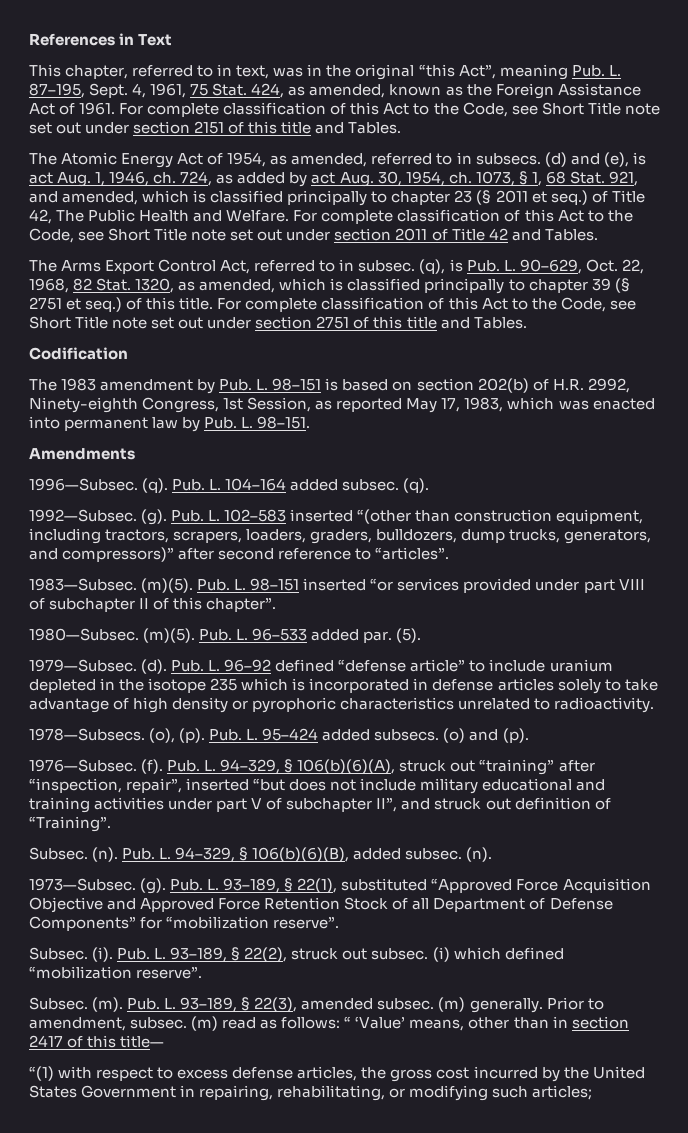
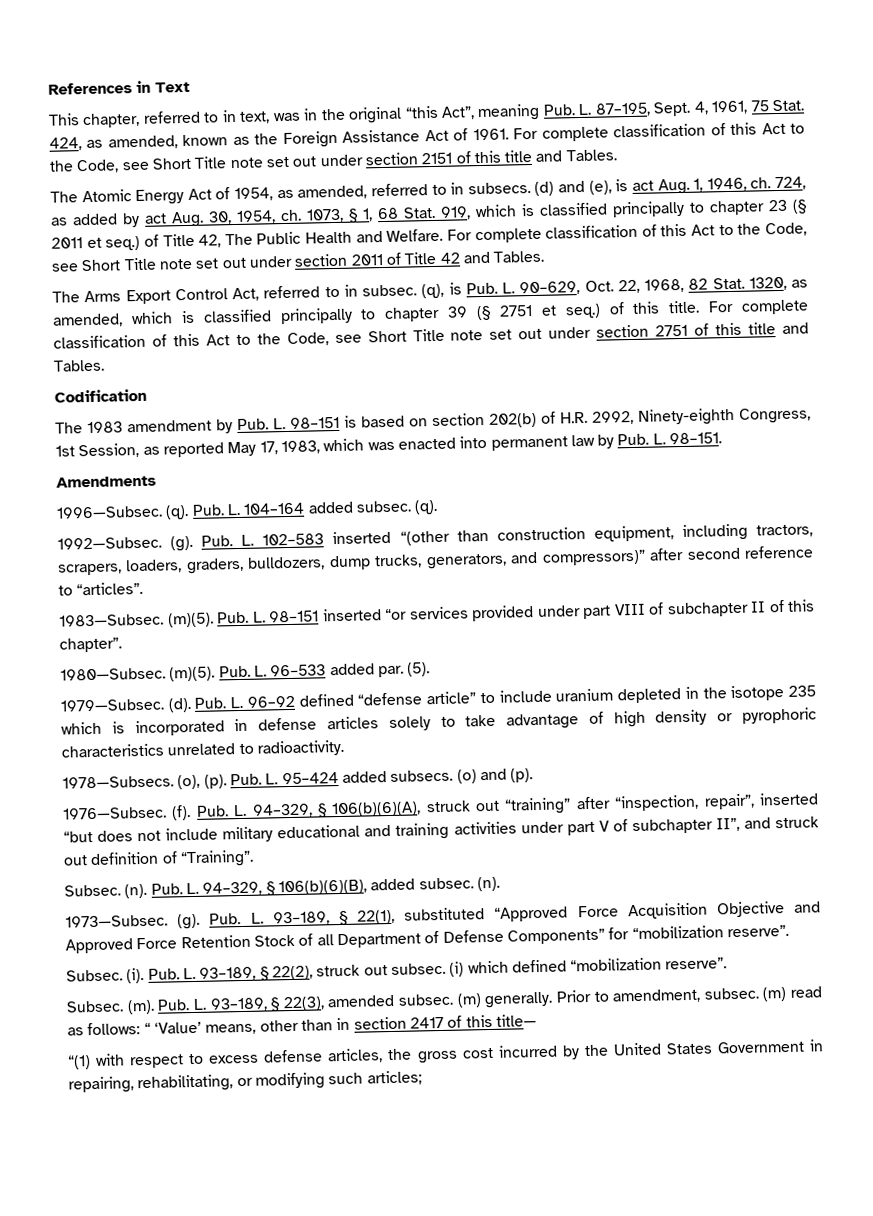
[608,171,638,186] [29,191,139,205] 921, and amended, -> [440,206,471,220] 919,

